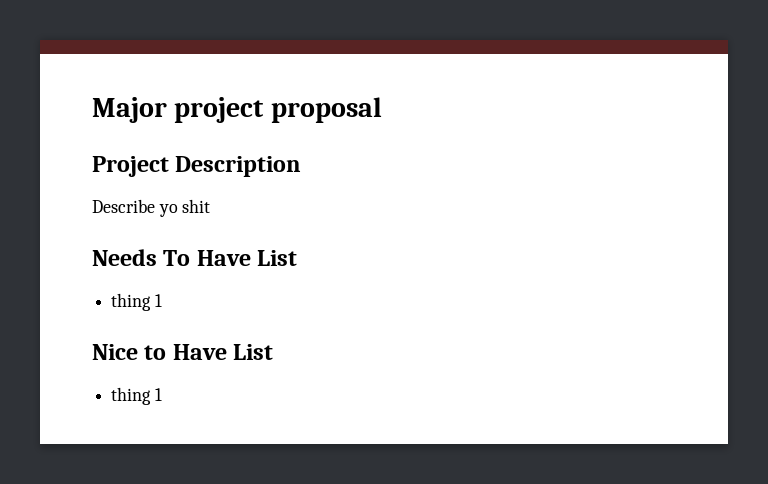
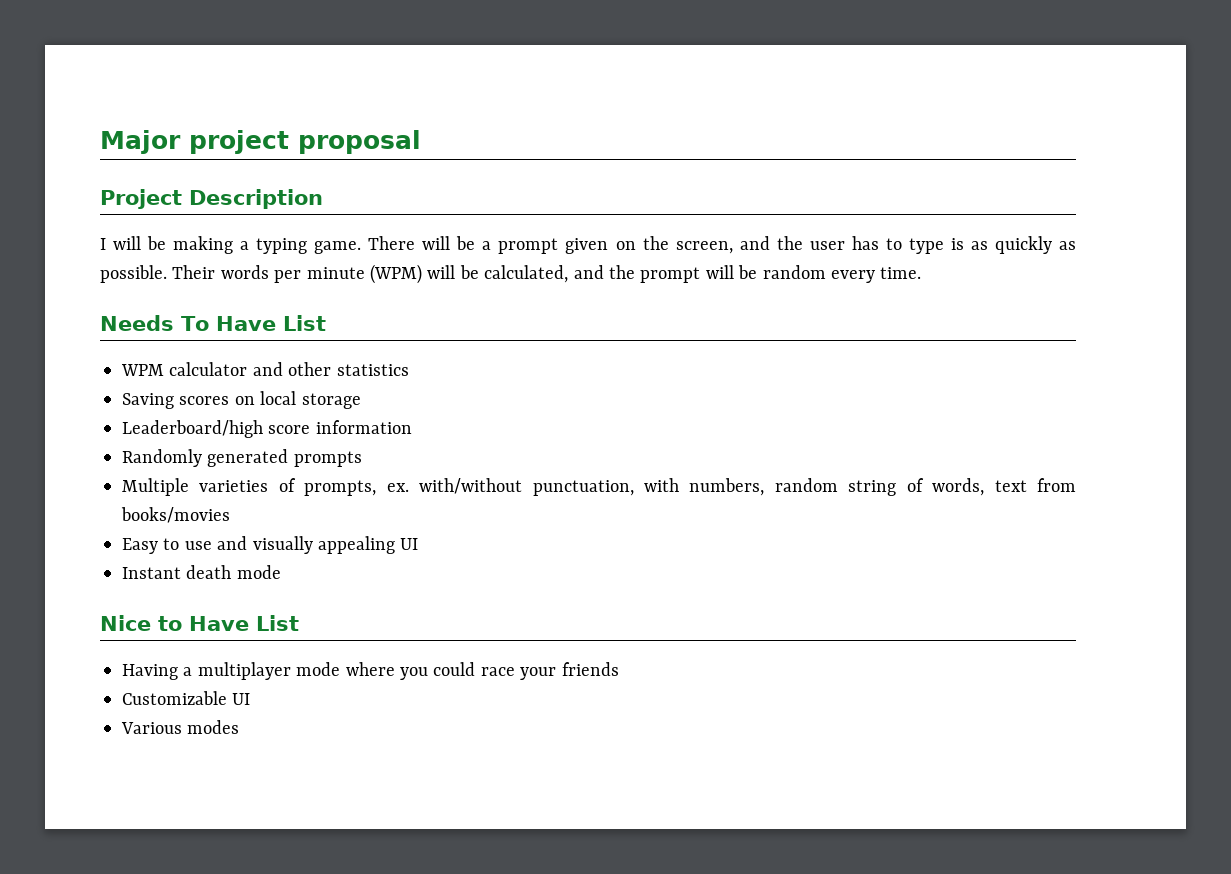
[92,199,211,217] [92,249,298,266] [111,293,162,311] [92,344,274,360] [111,387,162,405] Describe yo shit // Needs To Have List // thing 1 // Nice to Have List // thing 1 -> [100,236,1076,254] [100,264,922,284] [100,315,326,331] [121,362,409,376] [122,391,361,409] [122,420,412,438] [122,449,362,467] [122,478,1077,496] [121,507,230,523] [122,536,419,554] [122,565,281,579] [100,615,299,631] [122,662,619,680] [122,691,251,705] [121,720,240,734] I will be making a typing game. There will be a prompt given on the screen, and the user has to type is as quickly as possible. Their words per minute (WPM) will be calculated, and the prompt will be random every time. // Needs To Have List // WPM calculator and other statistics // Saving scores on local storage // Leaderboard/high score information // Randomly generated prompts // Multiple varieties of prompts, ex. with/without punctuation, with numbers, random string of words, text from books/movies // Easy to use and visually appealing UI // Instant death mode // Nice to Have List // Having a multiplayer mode where you could race your friends // Customizable UI // Various modes

